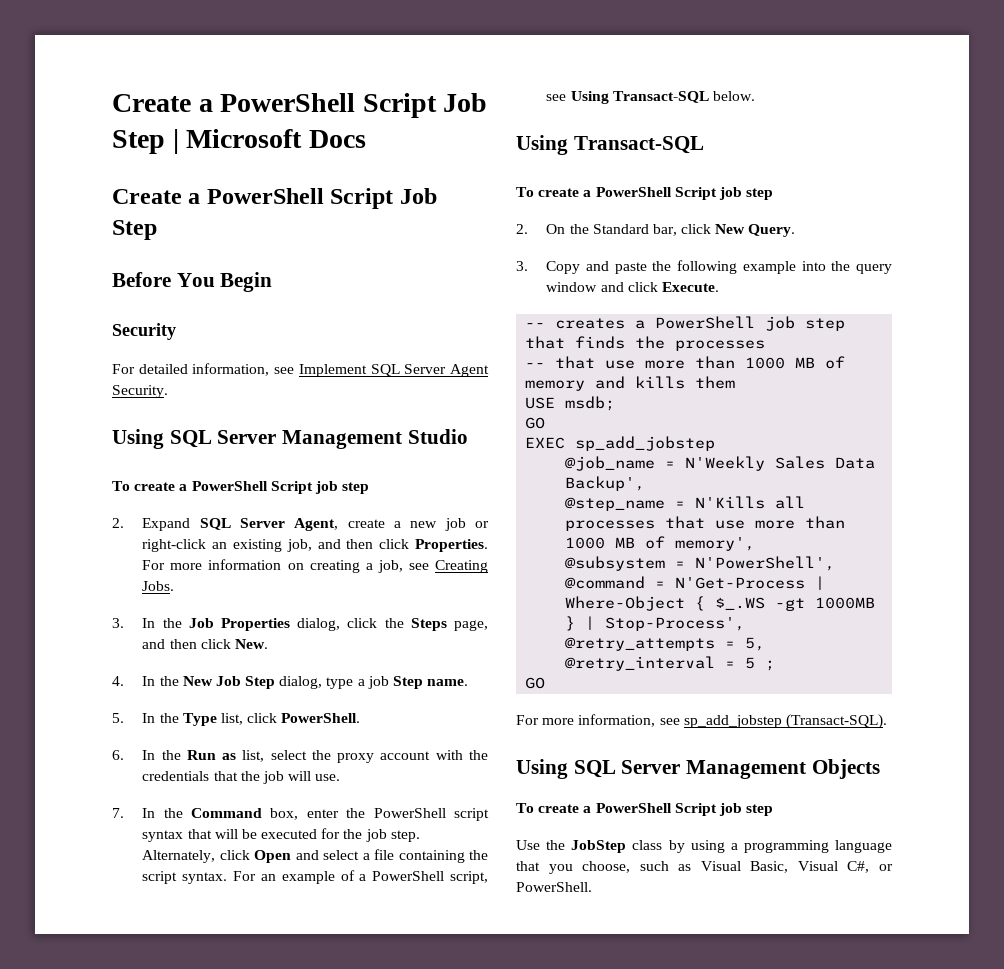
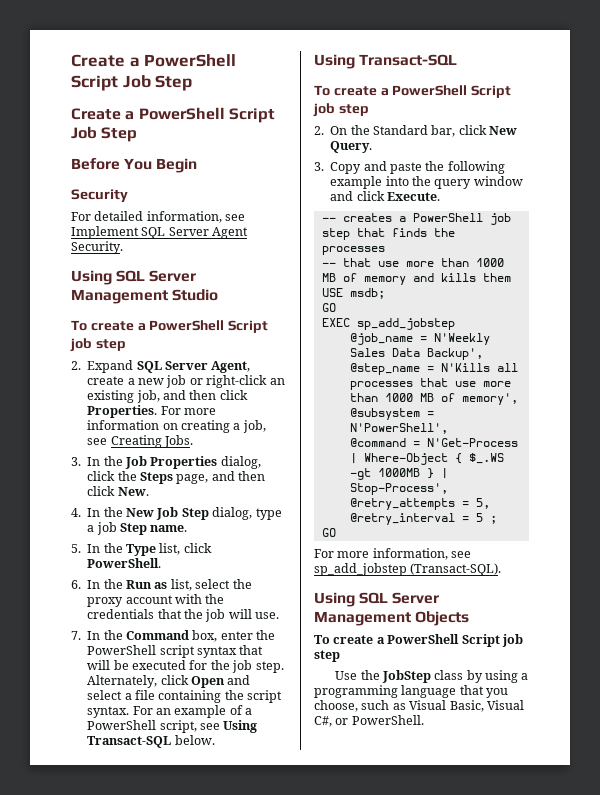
[112,93,488,118] [112,129,366,154] Create a PowerShell Script Job Step | Microsoft Docs -> [71,54,237,67] [71,75,193,91] Create a PowerShell Script Job Step

